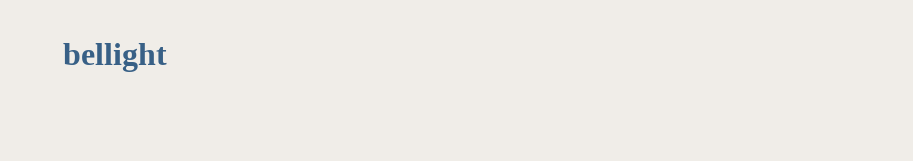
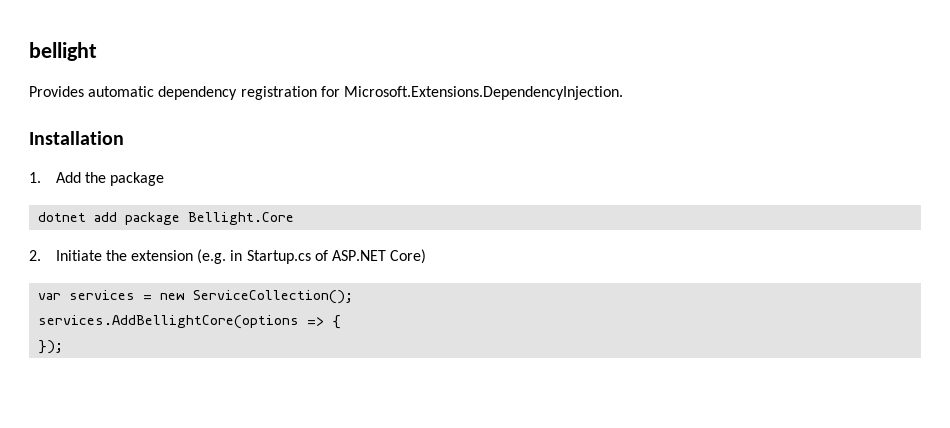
(167, 57) none -> [29,86,623,100] [29,131,124,145] [29,172,164,186] [38,212,295,225] [29,249,427,264] [38,290,354,304] [38,315,342,329] [38,340,64,354] // Provides automatic dependency registration for Microsoft.Extensions.DependencyInjection. // Installation // 1. Add the package // dotnet add package Bellight.Core // 2. Initiate the extension (e.g. in Startup.cs of ASP.NET Core) // var services = new ServiceCollection(); // services.AddBellightCore(options => { // });

